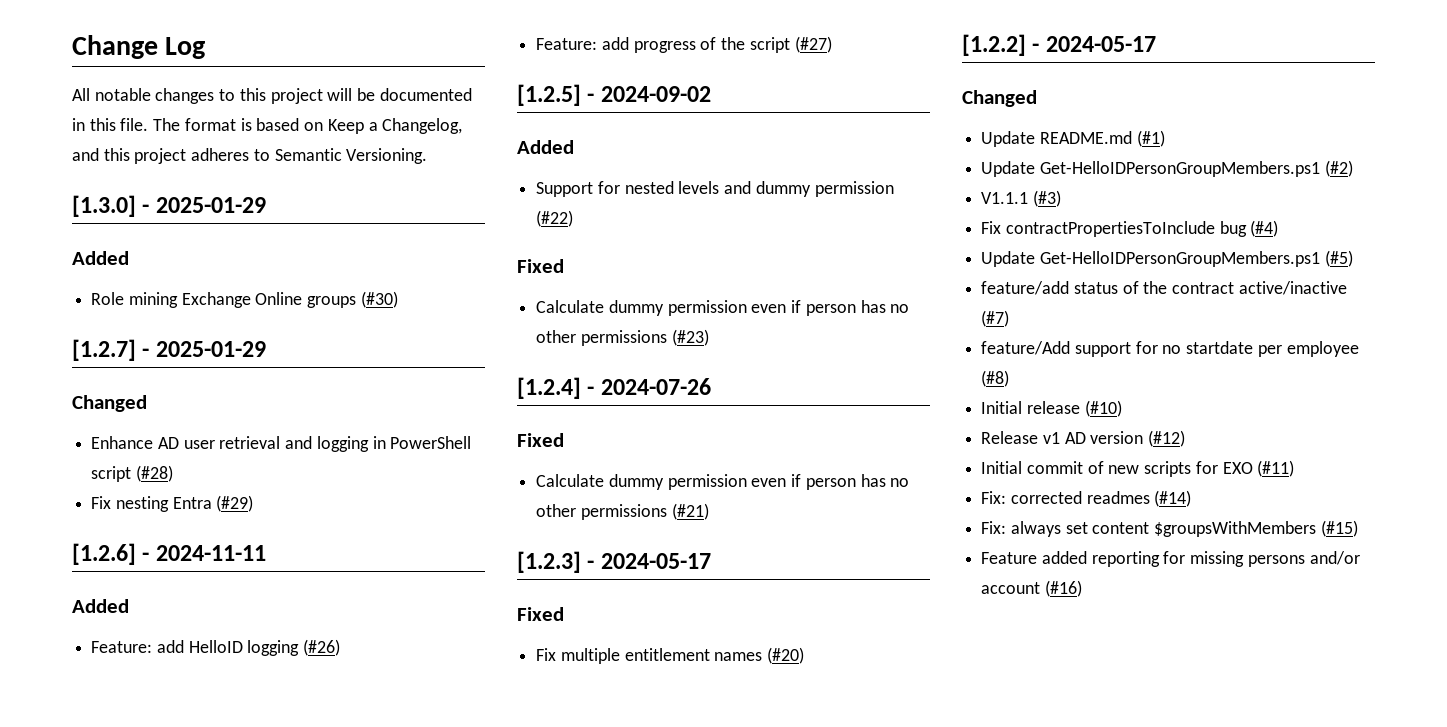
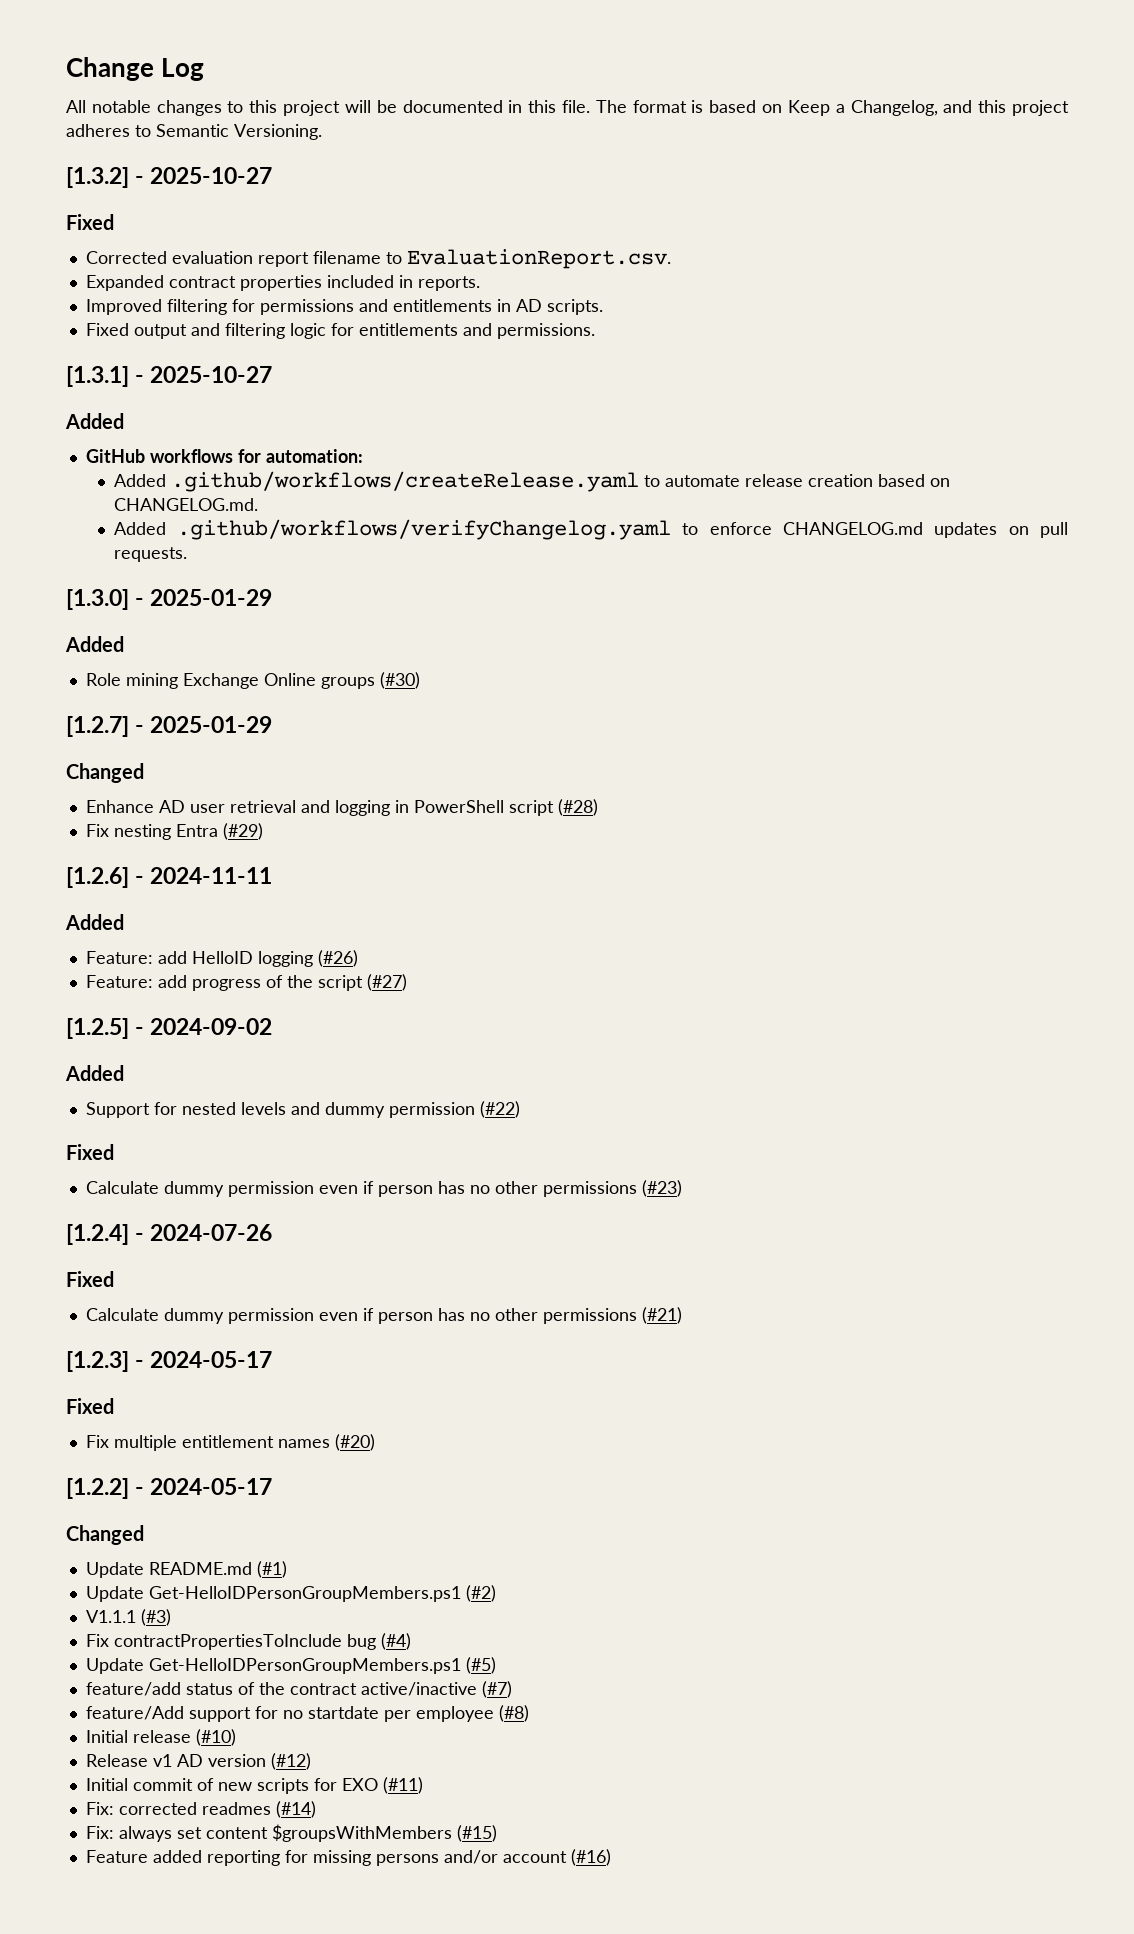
(428, 156) none -> [66,167,273,188] [66,214,114,230] [85,249,671,269] [85,275,480,291] [85,299,603,315] [85,323,595,339] [66,366,273,387] [65,413,124,429] [85,449,363,463] [113,471,950,492] [113,498,258,511] [113,519,1068,540] [113,547,187,562] // [1.3.2] - 2025-10-27 // Fixed // Corrected evaluation report filename to EvaluationReport.csv. // Expanded contract properties included in reports. // Improved filtering for permissions and entitlements in AD scripts. // Fixed output and filtering logic for entitlements and permissions. // [1.3.1] - 2025-10-27 // Added // GitHub workflows for automation: // Added .github/workflows/createRelease.yaml to automate release creation based on CHANGELOG.md. // Added .github/workflows/verifyChangelog.yaml to enforce CHANGELOG.md updates on pull requests.

